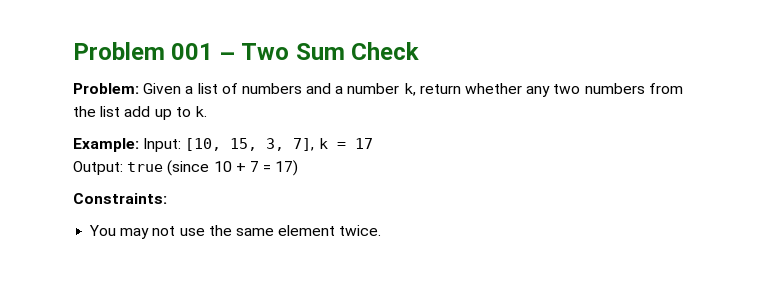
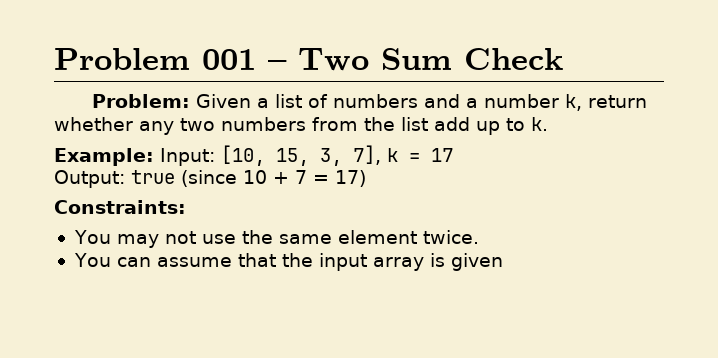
(382, 230) none -> [73,253,503,271] // You can assume that the input array is given

